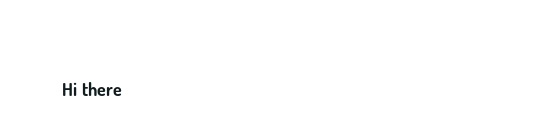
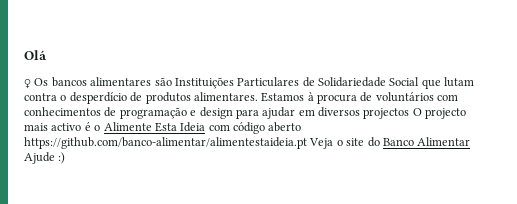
[62,82,122,96] Hi there -> [24,50,47,60] [24,77,475,89] [24,92,459,104] [24,107,467,119] [24,122,302,134] [24,137,471,149] [24,152,66,164] Olá // ♀ Os bancos alimentares são Instituições Particulares de Solidariedade Social que lutam contra o desperdício de produtos alimentares. Estamos à procura de voluntários com conhecimentos de programação e design para ajudar em diversos projectos O projecto mais activo é o Alimente Esta Ideia com código aberto https://github.com/banco-alimentar/alimentestaideia.pt Veja o site do Banco Alimentar Ajude :)

